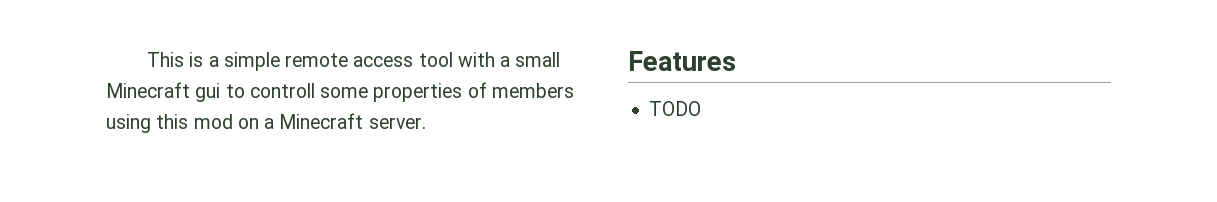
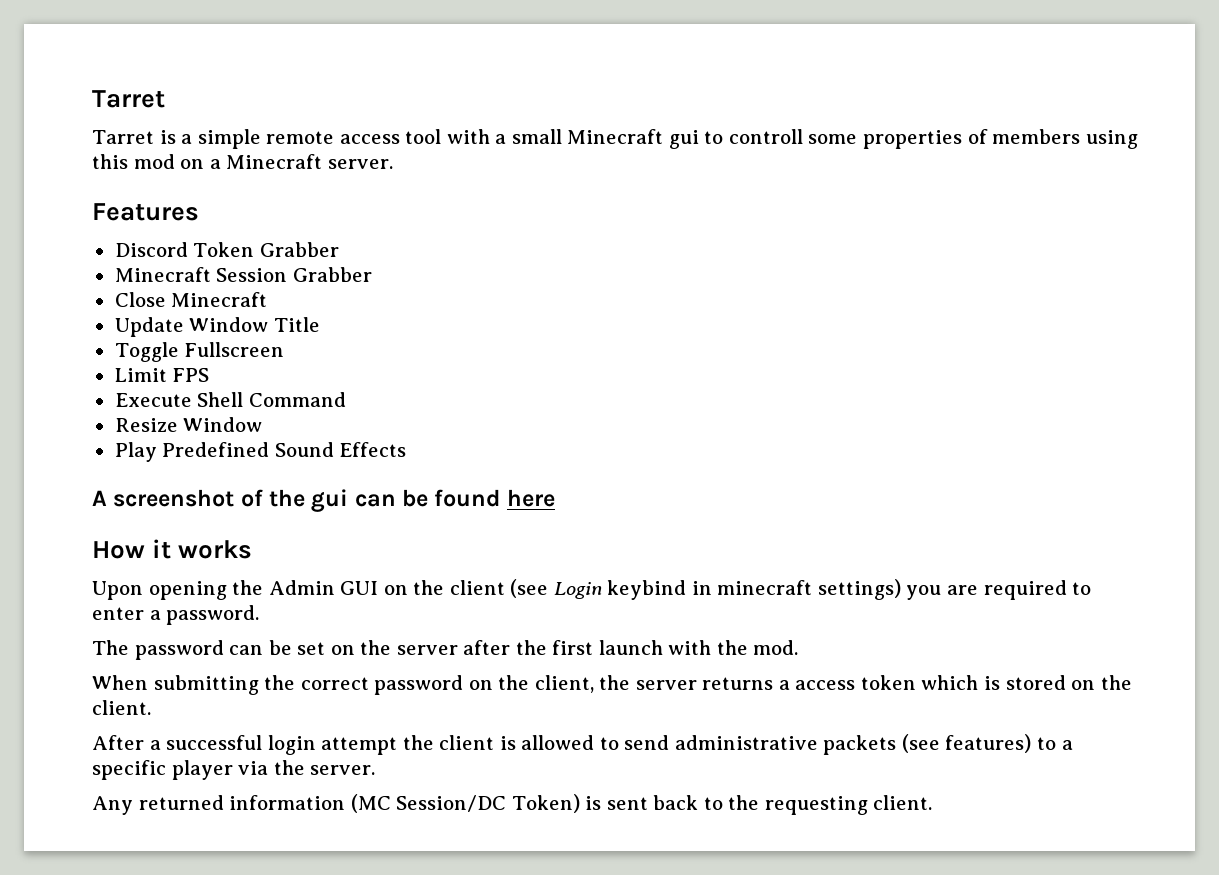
[146,52,184,67] This -> [92,90,165,108] [92,130,154,144] Tarret // Tarret
[649,101,702,116] TODO -> [114,242,339,257] [114,267,372,282] [114,292,268,307] [114,317,320,337] [114,342,285,362] [114,368,210,382] [114,392,346,407] [114,417,263,432] [114,442,407,462] [92,489,555,512] [92,539,253,559] [92,579,1092,600] [92,605,260,625] [92,640,799,660] [92,675,1132,695] [92,700,151,715] [92,734,1073,755] [92,760,376,780] [92,794,933,815] Discord Token Grabber // Minecraft Session Grabber // Close Minecraft // Update Window Title // Toggle Fullscreen // Limit FPS // Execute Shell Command // Resize Window // Play Predefined Sound Effects // A screenshot of the gui can be found here // How it works // Upon opening the Admin GUI on the client (see Login keybind in minecraft settings) you are required to enter a password. // The password can be set on the server after the first launch with the mod. // When submitting the correct password on the client, the server returns a access token which is stored on the client. // After a successful login attempt the client is allowed to send administrative packets (see features) to a specific player via the server. // Any returned information (MC Session/DC Token) is sent back to the requesting client.

